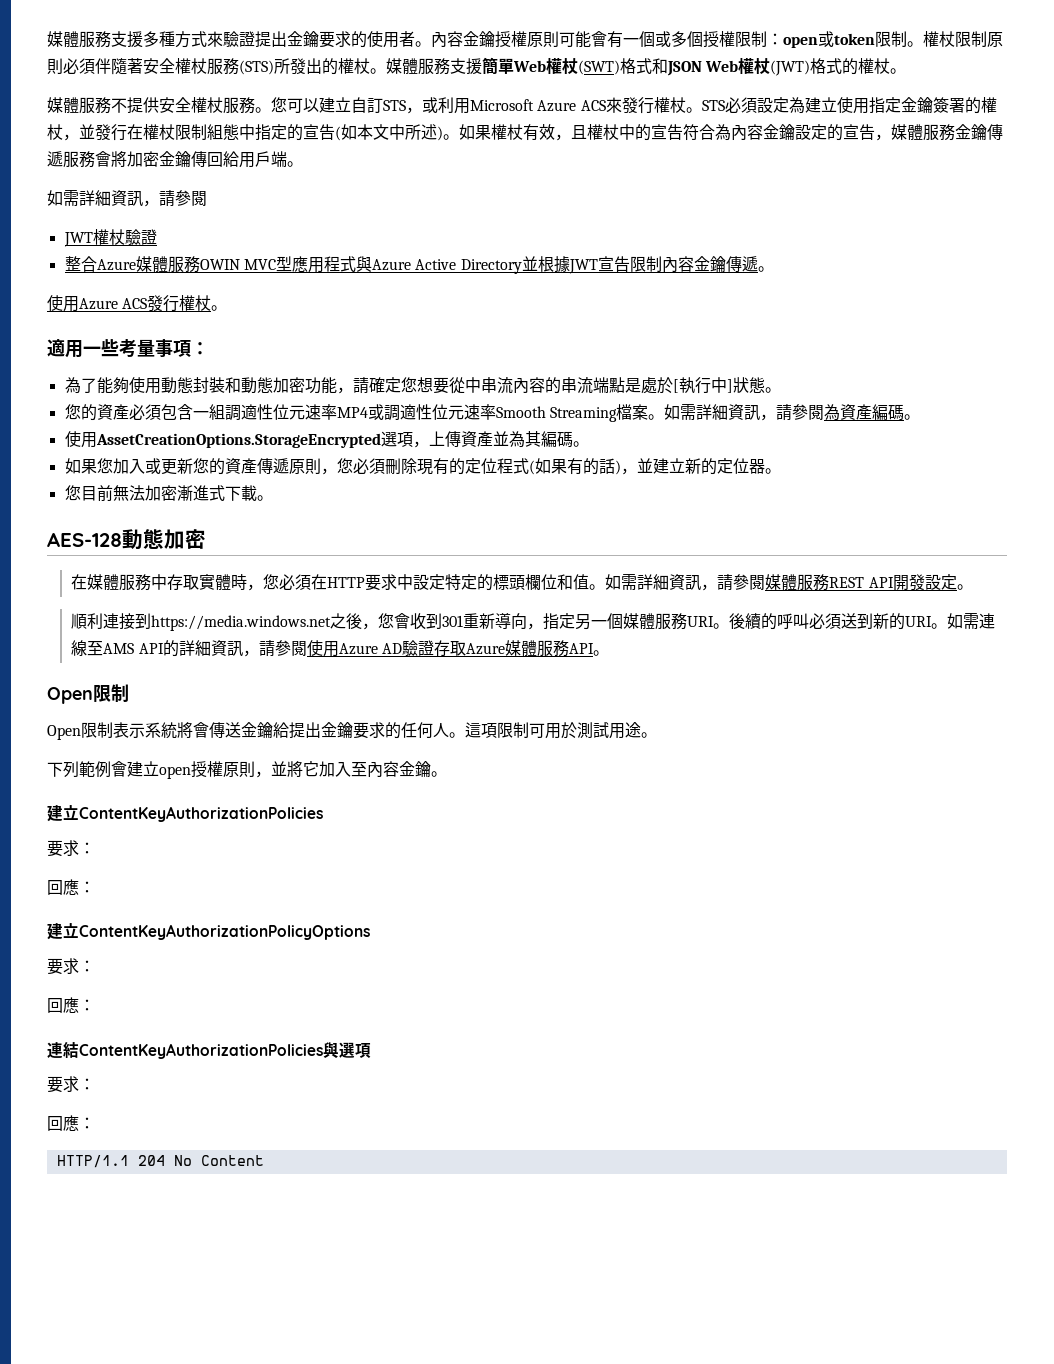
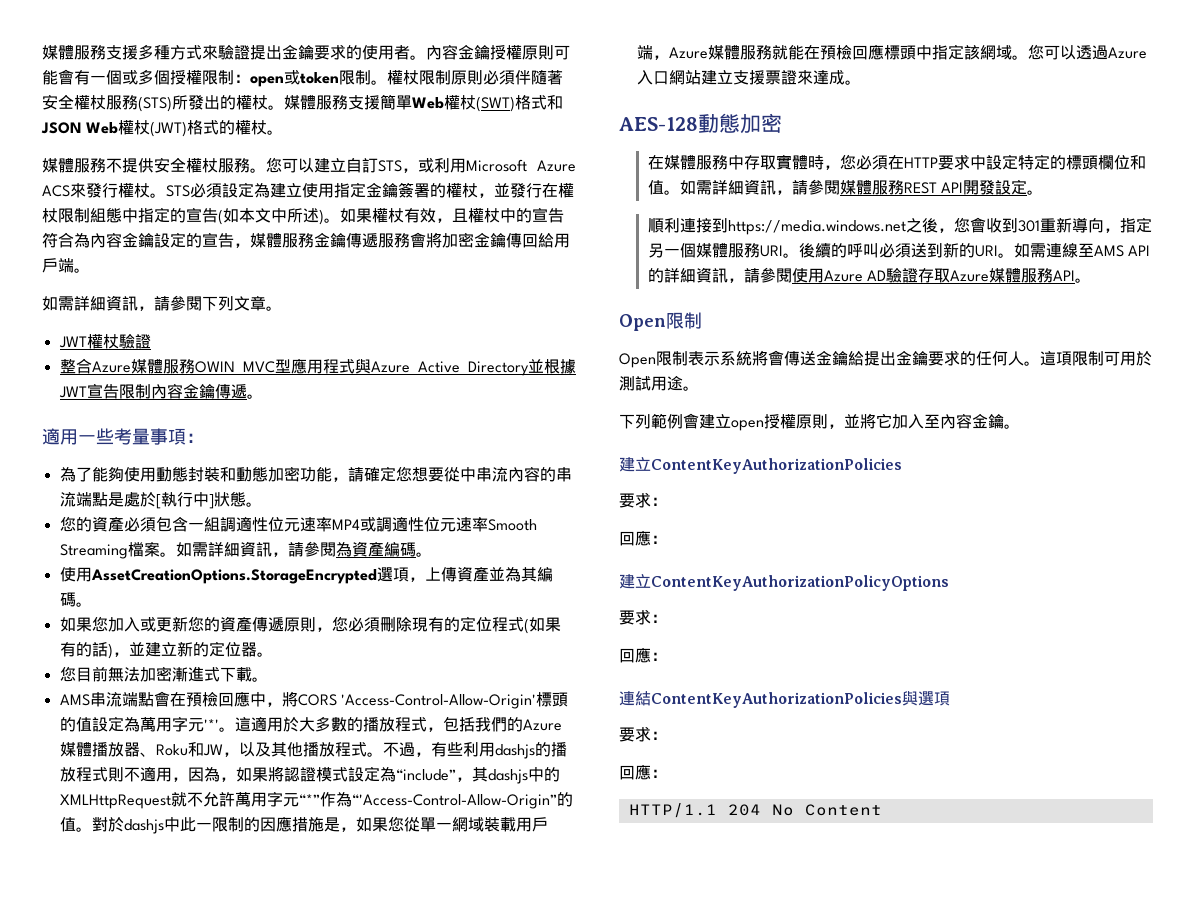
(207, 198) none -> [202,296,282,311] 下列文章。
[47,295,228,312] // 使用Azure ACS發行權杖。 -> (263, 396) none
(273, 498) none -> [59,691,568,709] [59,716,562,732] [59,742,567,759] [59,766,560,784] [59,791,573,809] [59,816,548,834] [636,44,1147,60] [636,70,861,85] // AMS串流端點會在預檢回應中，將CORS 'Access-Control-Allow-Origin'標頭的值設定為萬用字元'*'。這適用於大多數的播放程式，包括我們的Azure媒體播放器、Roku和JW，以及其他播放程式。不過，有些利用dashjs的播放程式則不適用，因為，如果將認證模式設定為“include”，其dashjs中的XMLHttpRequest就不允許萬用字元“*”作為“'Access-Control-Allow-Origin”的值。對於dashjs中此一限制的因應措施是，如果您從單一網域裝載用戶端，Azure媒體服務就能在預檢回應標頭中指定該網域。您可以透過Azure入口網站建立支援票證來達成。

